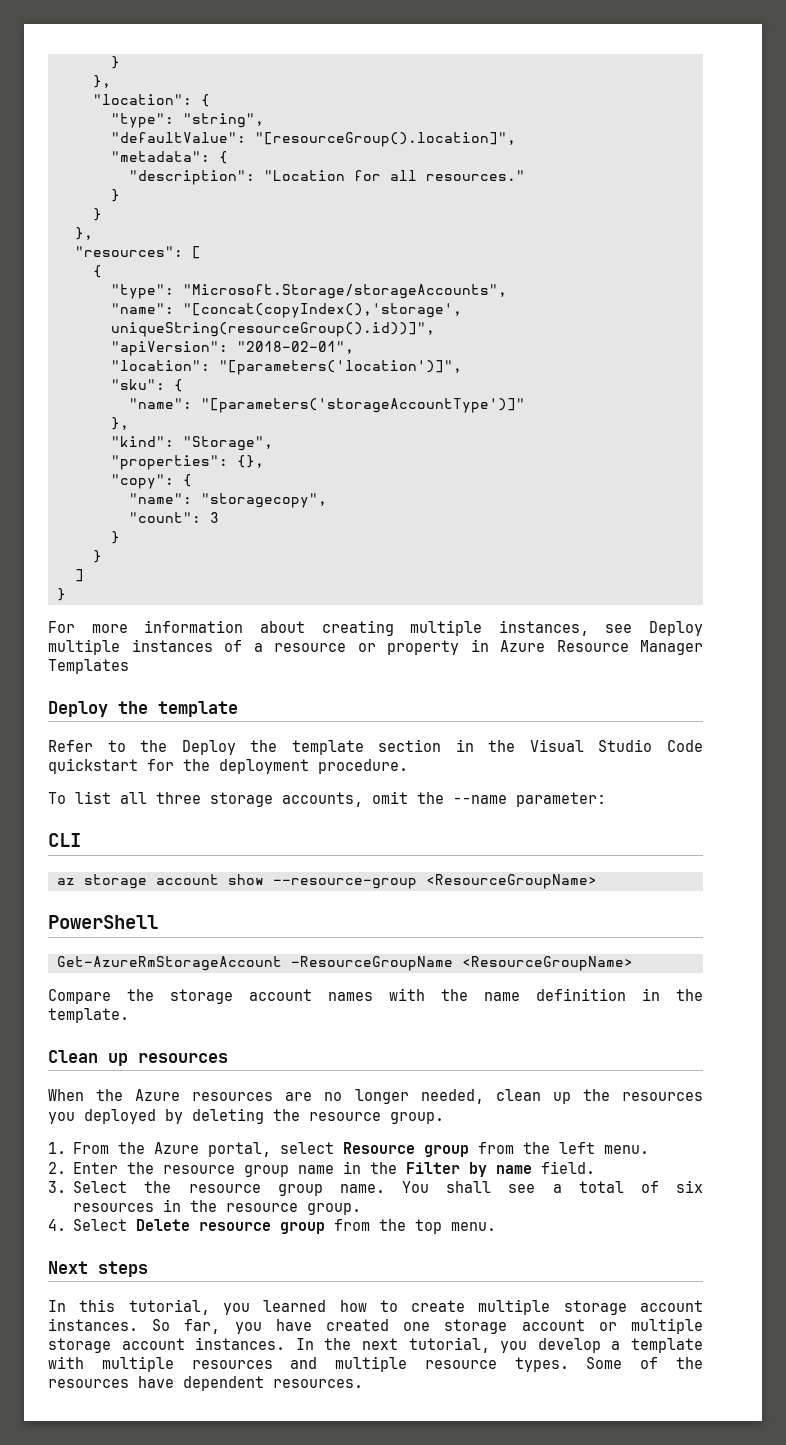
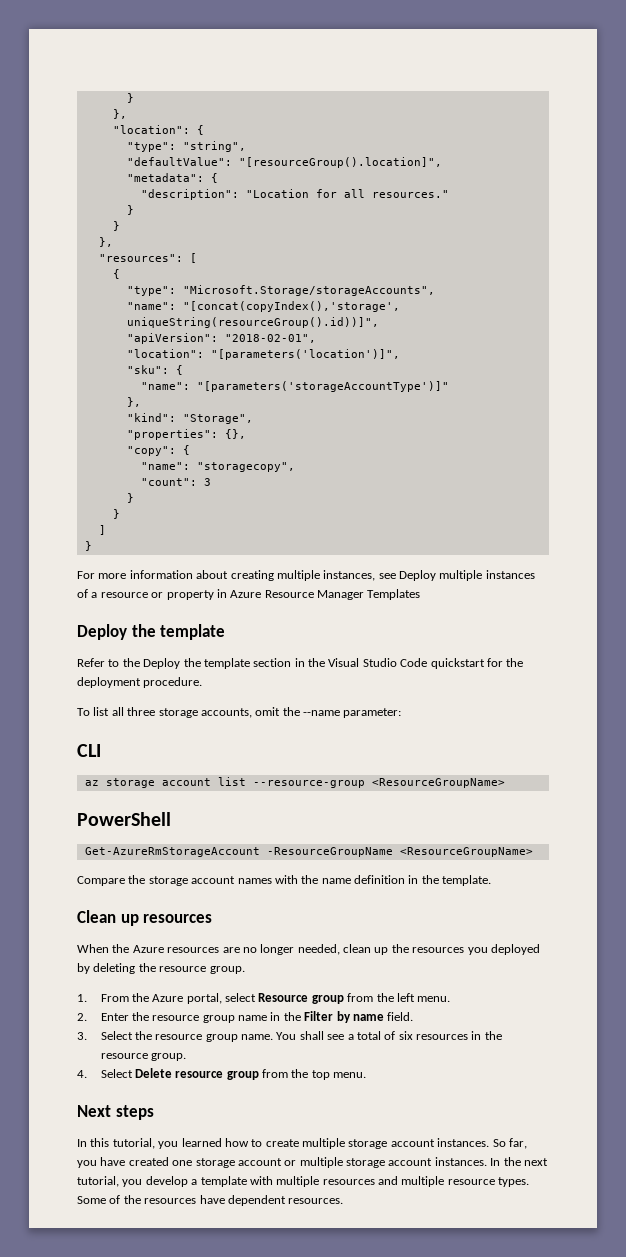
[227,874,264,885] show -> [217,777,246,786] list

